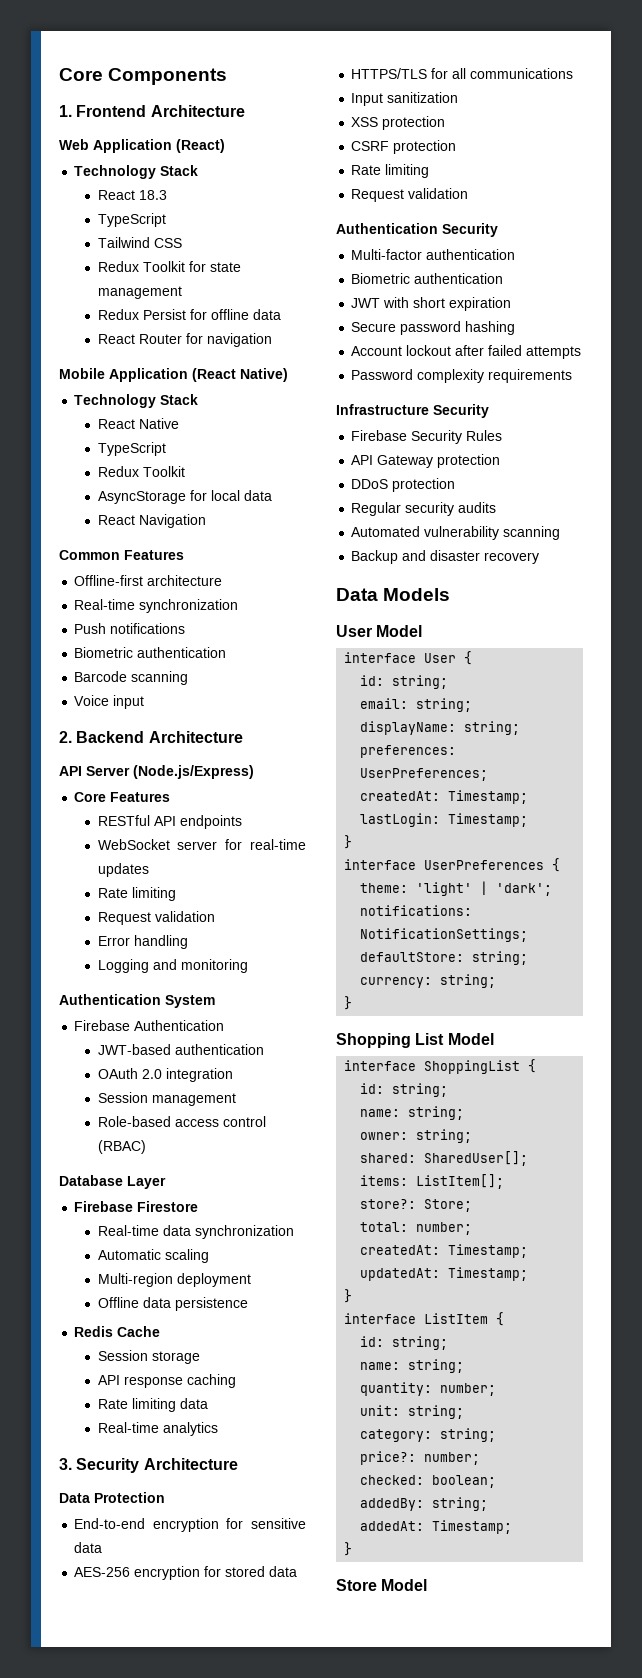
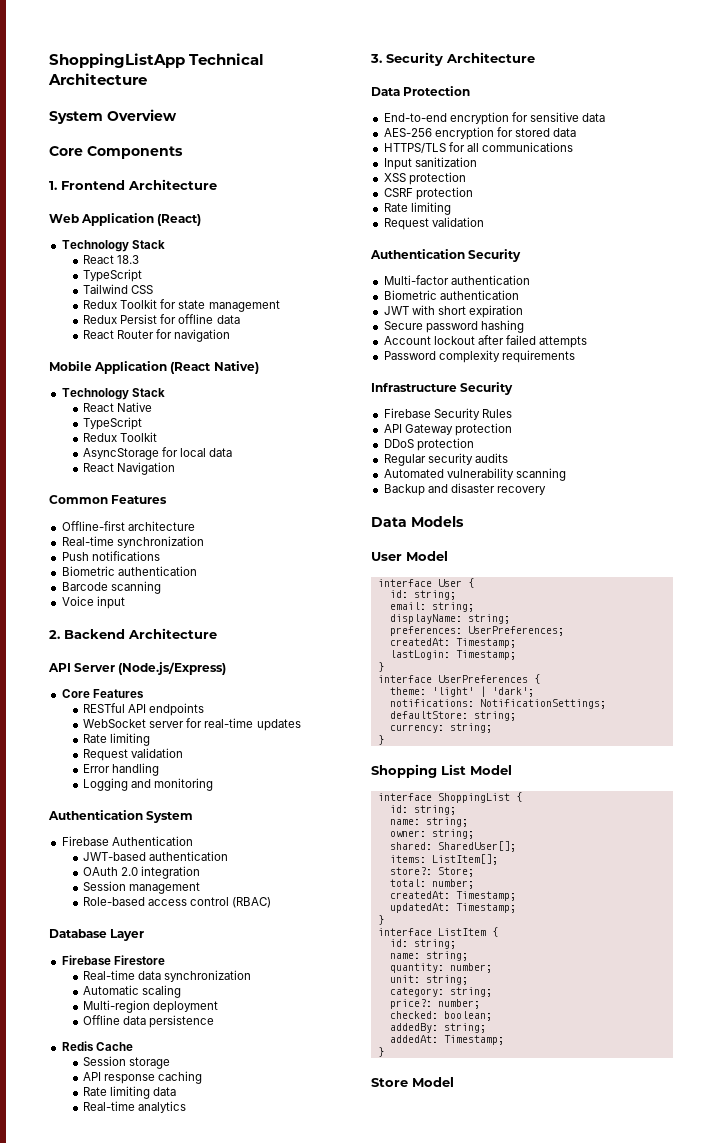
(59, 74) none -> [49,53,265,68] [48,73,147,85] [49,109,177,124] ShoppingListApp Technical Architecture // System Overview //

